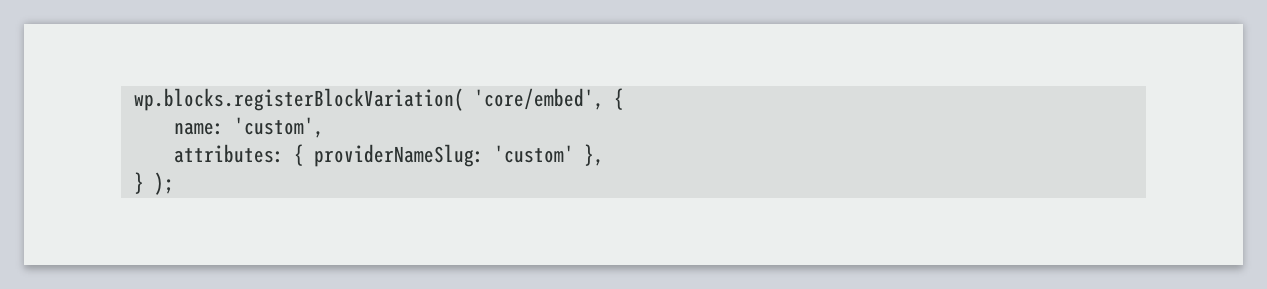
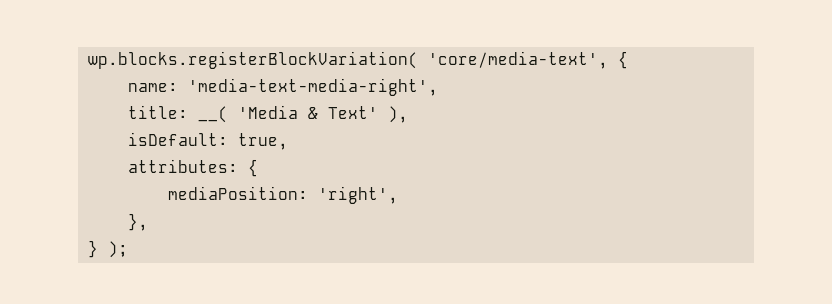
[474,88,605,110] 'core/embed', -> [427,51,608,69] 'core/media-text',
[234,117,325,138] 'custom', -> [187,78,438,96] [127,105,408,123] [127,132,288,150] 'media-text-media-right', // title: __( 'Media & Text' ), // isDefault: true,
[314,144,575,167] providerNameSlug: 'custom' -> [167,186,398,204] // mediaPosition: 'right', //

